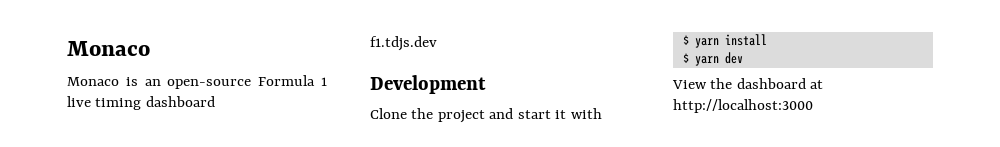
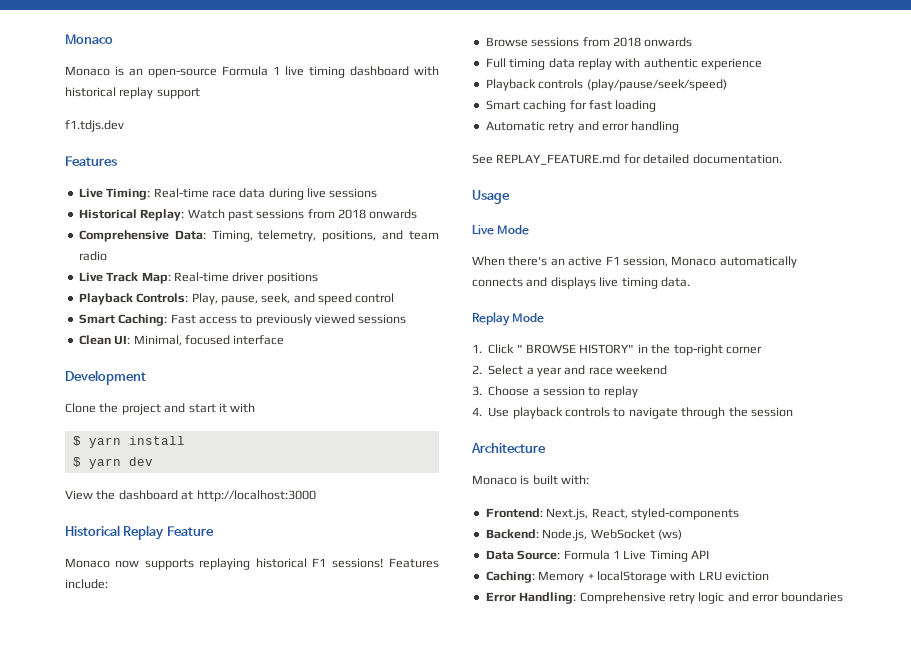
[370,36,437,51] // f1.tdjs.dev -> [414,66,439,76] [65,87,200,99] [65,120,124,132] [65,156,117,166] [78,188,378,200] [78,209,418,221] [78,230,439,242] [78,251,107,261] [78,272,318,284] [78,293,395,305] [78,314,407,326] [78,335,285,346] with historical replay support // f1.tdjs.dev // Features // Live Timing: Real-time race data during live sessions // Historical Replay: Watch past sessions from 2018 onwards // Comprehensive Data: Timing, telemetry, positions, and team radio // Live Track Map: Real-time driver positions // Playback Controls: Play, pause, seek, and speed control // Smart Caching: Fast access to previously viewed sessions // Clean UI: Minimal, focused interface
(813, 106) none -> [65,525,214,540] [65,558,439,570] [65,579,108,589] [485,37,693,47] [485,58,762,70] [485,79,727,91] [485,100,657,112] [485,121,680,133] [472,154,782,165] [472,190,510,204] [472,225,530,235] [472,256,797,268] [472,277,690,289] [472,312,545,326] [472,344,762,356] [472,365,668,377] [472,386,638,398] [472,407,793,419] [471,443,546,453] [472,475,590,485] [485,508,739,520] [485,529,682,541] [485,550,709,562] [485,571,769,583] [485,592,844,604] // Historical Replay Feature // Monaco now supports replaying historical F1 sessions! Features include: // Browse sessions from 2018 onwards // Full timing data replay with authentic experience // Playback controls (play/pause/seek/speed) // Smart caching for fast loading // Automatic retry and error handling // See REPLAY_FEATURE.md for detailed documentation. // Usage // Live Mode // When there's an active F1 session, Monaco automatically connects and displays live timing data. // Replay Mode // 1. Click " BROWSE HISTORY" in the top-right corner // 2. Select a year and race weekend // 3. Choose a session to replay // 4. Use playback controls to navigate through the session // Architecture // Monaco is built with: // Frontend: Next.js, React, styled-components // Backend: Node.js, WebSocket (ws) // Data Source: Formula 1 Live Timing API // Caching: Memory + localStorage with LRU eviction // Error Handling: Comprehensive retry logic and error boundaries

